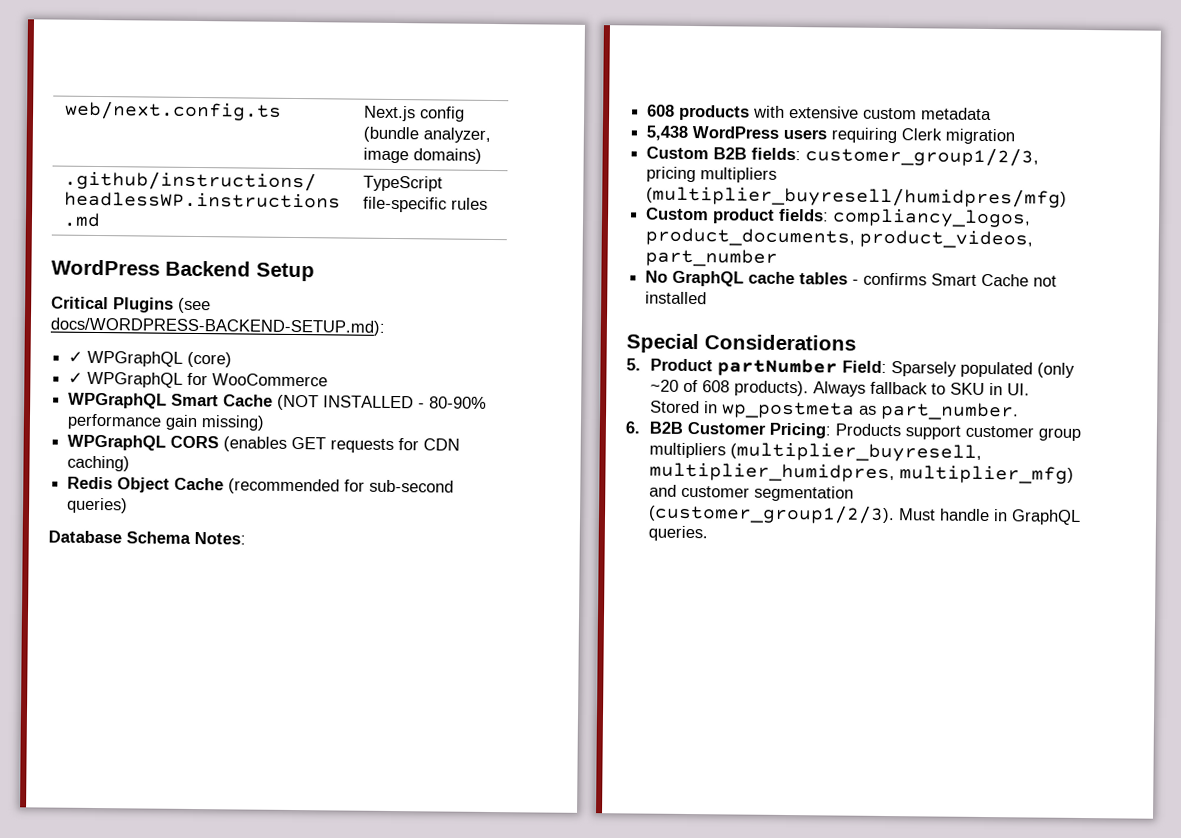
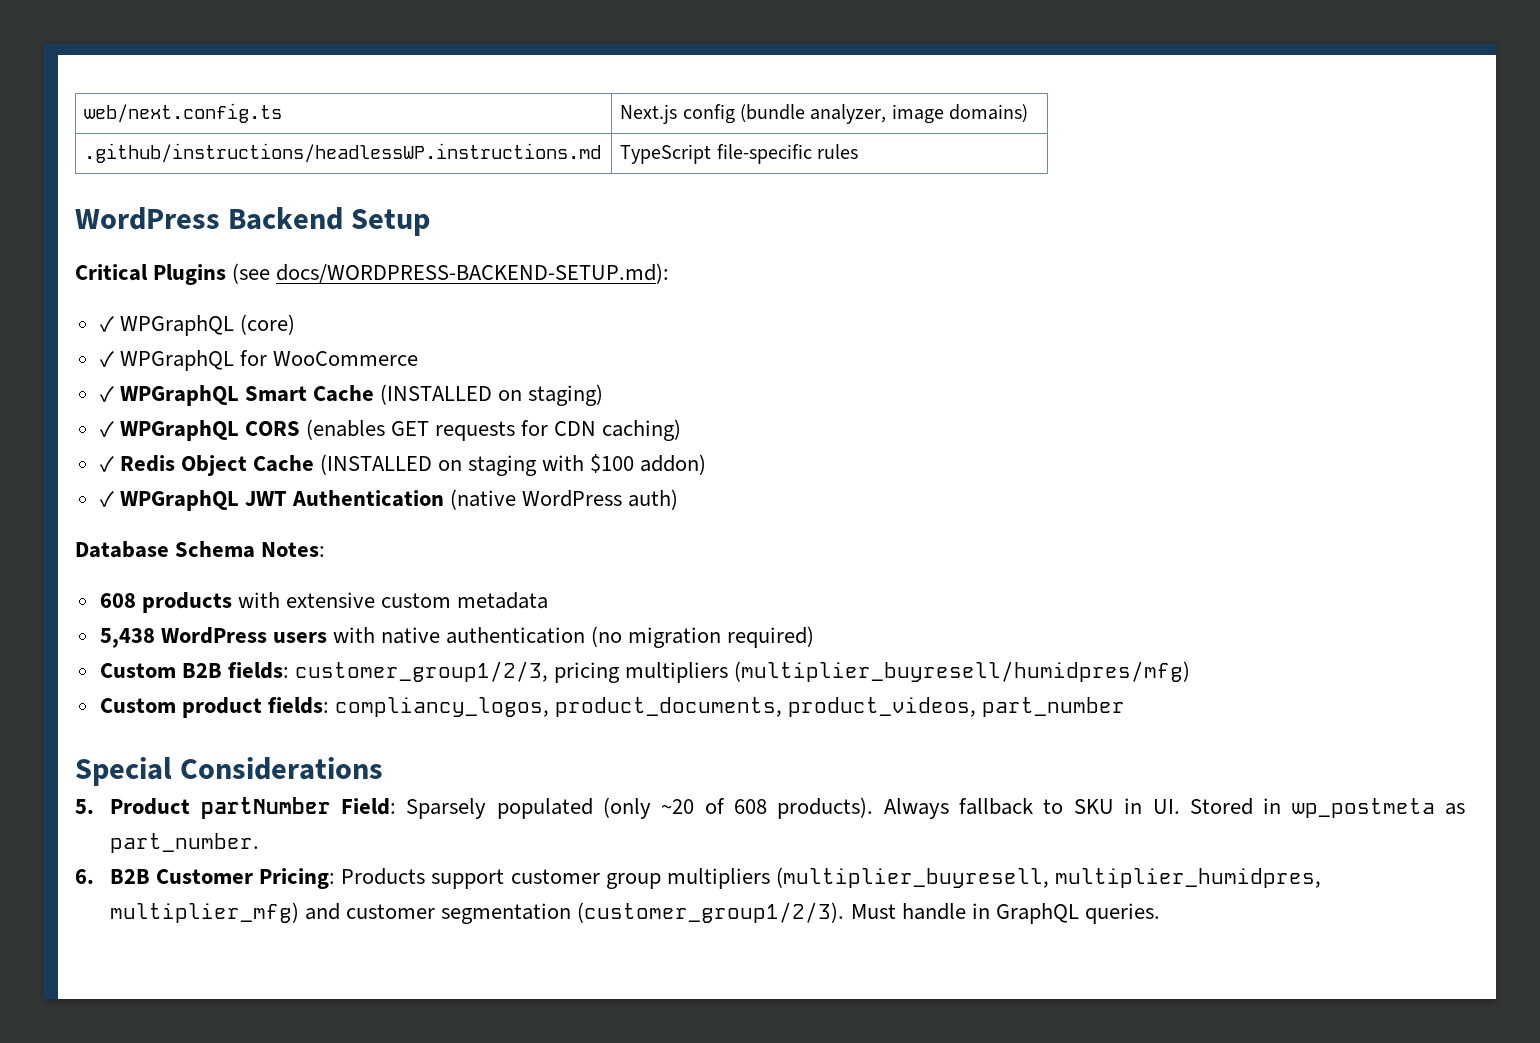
(329, 380) none -> [99,386,114,402] ✓
[277,394,488,411] [67,413,266,431] (NOT INSTALLED - 80-90% performance gain missing) // -> [380,384,604,406] [99,421,114,437] (INSTALLED on staging) // ✓
(131, 463) none -> [99,456,114,472] ✓
[228,478,455,495] [67,497,129,514] (recommended for sub-second queries) -> [320,454,707,476] [99,489,679,511] (INSTALLED on staging with $100 addon) // ✓ WPGraphQL JWT Authentication (native WordPress auth)
[831,127,943,144] requiring Clerk -> [332,626,623,647] with native authentication (no
(1016, 136) none -> [727,626,815,648] required)
[645,270,1058,287] [645,291,708,305] // No GraphQL cache tables - confirms Smart Cache not installed -> (1126, 707) none

